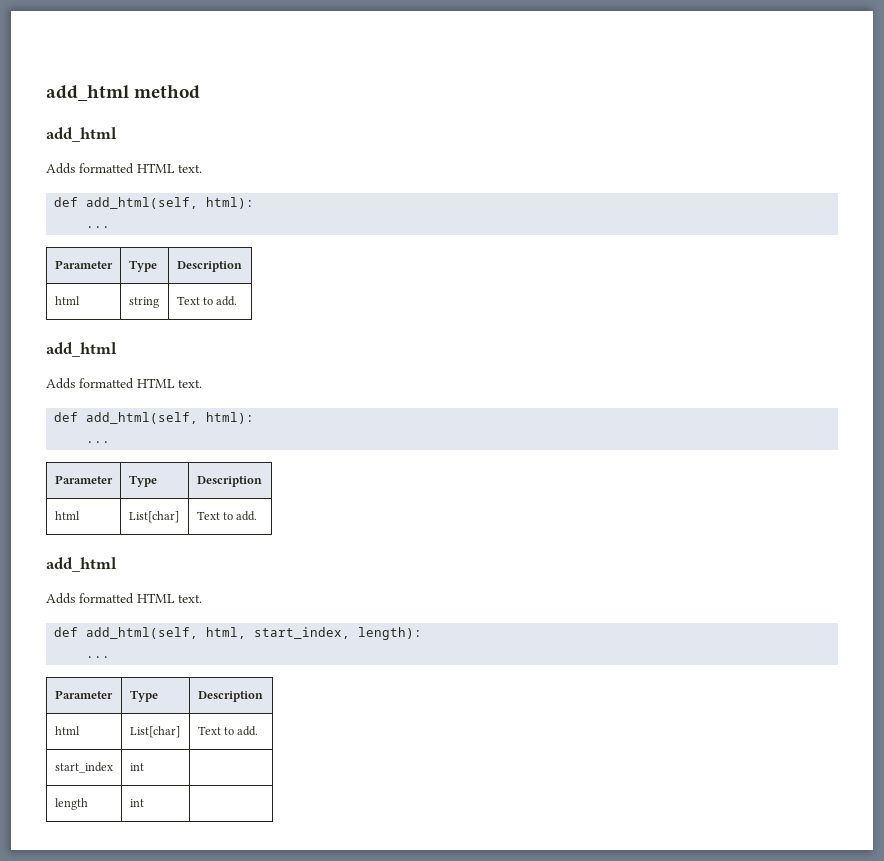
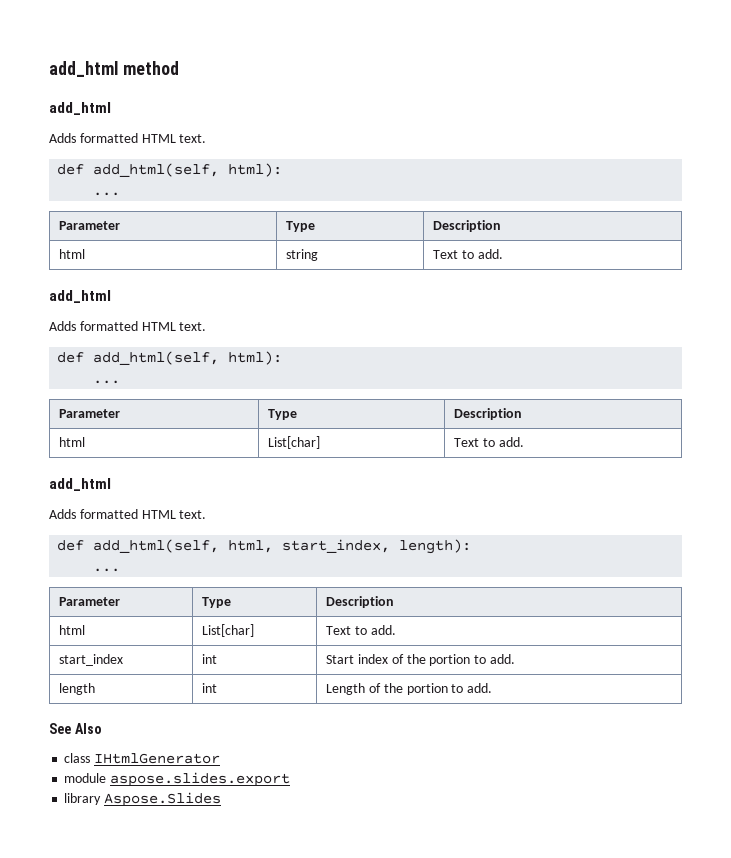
[54,798,88,810] [129,799,144,807] // length | int | -> [326,654,515,666] [59,683,96,695] [202,683,218,693] [326,683,493,695] [49,723,102,734] [64,753,221,764] [64,772,291,787] [64,792,222,807] Start index of the portion to add. // length | int | Length of the portion to add. // See Also // class IHtmlGenerator // module aspose.slides.export // library Aspose.Slides

